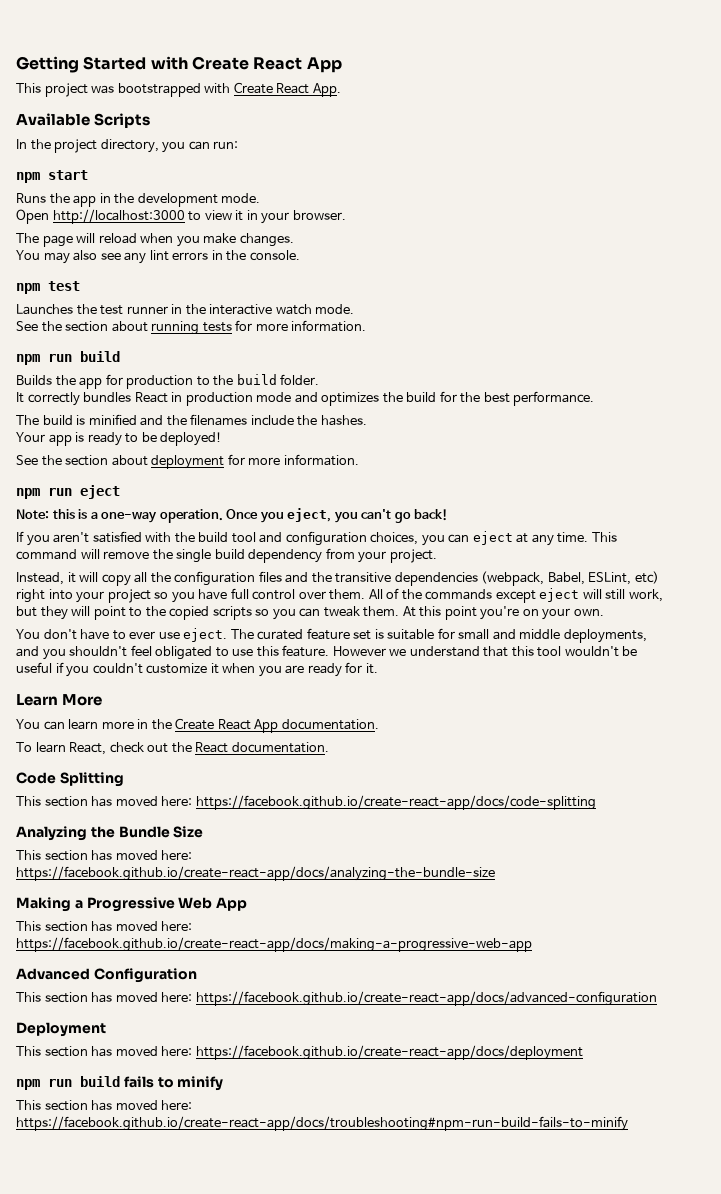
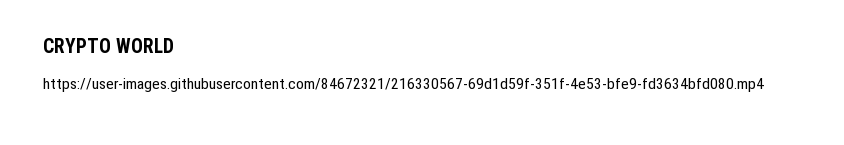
[16,56,342,73] [16,82,341,97] [16,113,151,128] [16,139,239,153] [16,170,88,183] [16,193,261,207] [16,209,346,224] [16,233,294,247] [16,250,300,264] [16,281,80,294] [16,304,355,315] [16,320,367,335] [16,351,120,365] [16,374,320,389] [16,391,595,406] [16,414,367,426] [16,432,223,446] [16,454,359,469] [16,485,120,499] [16,508,449,523] [16,531,617,546] [16,548,437,563] [16,571,659,586] [16,588,663,603] [16,606,604,620] [16,628,647,643] [16,645,638,660] [16,662,378,677] [16,694,103,706] [16,718,379,733] [16,742,329,755] [16,772,124,787] [16,795,596,810] [16,826,204,841] [16,850,193,861] [16,866,495,881] [16,897,248,912] [16,921,193,932] [16,937,532,952] [16,968,197,983] [16,991,657,1006] [16,1022,106,1037] [16,1045,583,1060] [16,1076,224,1091] [16,1100,193,1111] [16,1116,628,1131] Getting Started with Create React App // This project was bootstrapped with Create React App. // Available Scripts // In the project directory, you can run: // npm start // Runs the app in the development mode. // Open http://localhost:3000 to view it in your browser. // The page will reload when you make changes. // You may also see any lint errors in the console. // npm test // Launches the test runner in the interactive watch mode. // See the section about running tests for more information. // npm run build // Builds the app for production to the build folder. // It correctly bundles React in production mode and optimizes the build for the best performance. // The build is minified and the filenames include the hashes. // Your app is ready to be deployed! // See the section about deployment for more information. // npm run eject // Note: this is a one-way operation. Once you eject, you can't go back! // If you aren't satisfied with the build tool and configuration choices, you can eject at any time. This command will remove the single build dependency from your project. // Instead, it will copy all the configuration files and the transitive dependencies (webpack, Babel, ESLint, etc) right into your project so you have full control over them. All of the commands except eject will still work, but they will point to the copied scripts so you can tweak them. At this point you're on your own. // You don't have to ever use eject. The curated feature set is suitable for small and middle deployments, and you shouldn't feel obligated to use this feature. However we understand that this tool wouldn't be useful if you couldn't customize it when you are ready for it. // Learn More // You can learn more in the Create React App documentation. // To learn React, check out the React documentation. // Code Splitting // This section has moved here: https://facebook.github.io/create-react-app/docs/code-splitting // Analyzing the Bundle Size // This section has moved here: https://facebook.github.io/create-react-app/docs/analyzing-the-bundle-size // Making a Progressive Web App // This section has moved here: https://facebook.github.io/create-react-app/docs/making-a-progressive-web-app // Advanced Configuration // This section has moved here: https://facebook.github.io/create-react-app/docs/advanced-configuration // Deployment // This section has moved here: https://facebook.github.io/create-react-app/docs/deployment // npm run build fails to minify // This section has moved here: https://facebook.github.io/create-react-app/docs/troubleshooting#npm-run-build-fails-to-minify -> [43,38,175,53] [43,78,764,92] CRYPTO WORLD // https://user-images.githubusercontent.com/84672321/216330567-69d1d59f-351f-4e53-bfe9-fd3634bfd080.mp4

